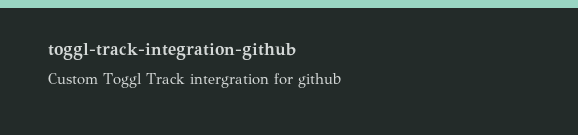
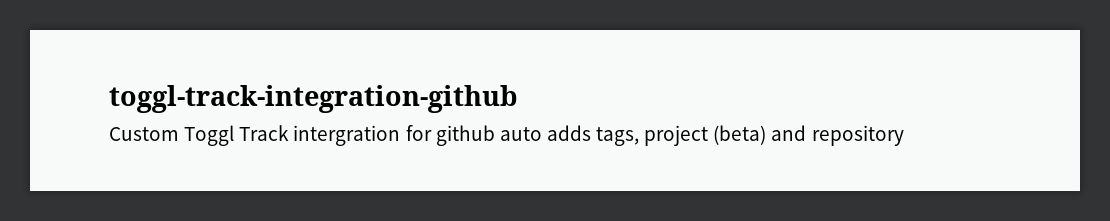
(341, 80) none -> [499,125,904,146] auto adds tags, project (beta) and repository

